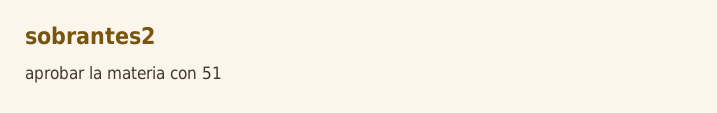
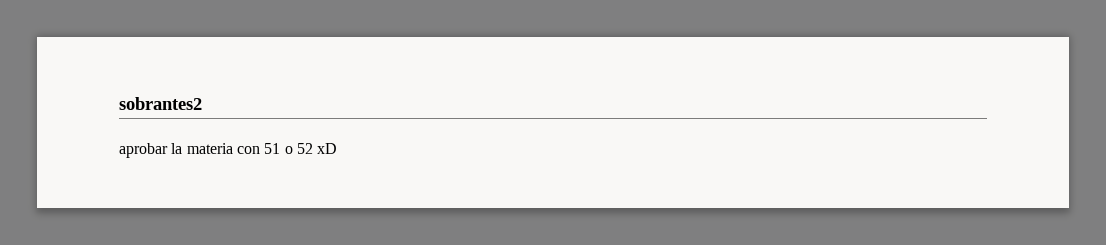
(222, 73) none -> [284,143,338,154] o 52 xD

